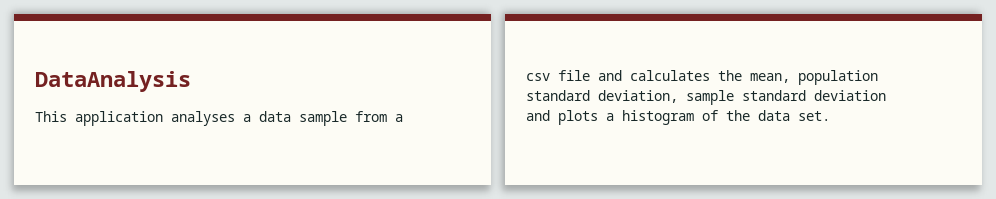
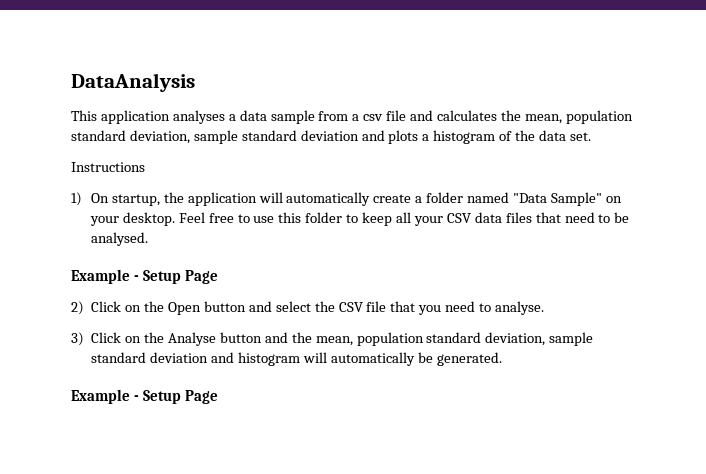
(830, 116) none -> [71,162,145,172] [71,192,622,206] [89,212,630,226] [90,232,148,246] [71,269,218,284] [71,301,545,315] [71,332,594,346] [91,352,502,366] [71,389,218,404] // Instructions // 1) On startup, the application will automatically create a folder named "Data Sample" on your desktop. Feel free to use this folder to keep all your CSV data files that need to be analysed. // Example - Setup Page // 2) Click on the Open button and select the CSV file that you need to analyse. // 3) Click on the Analyse button and the mean, population standard deviation, sample standard deviation and histogram will automatically be generated. // Example - Setup Page

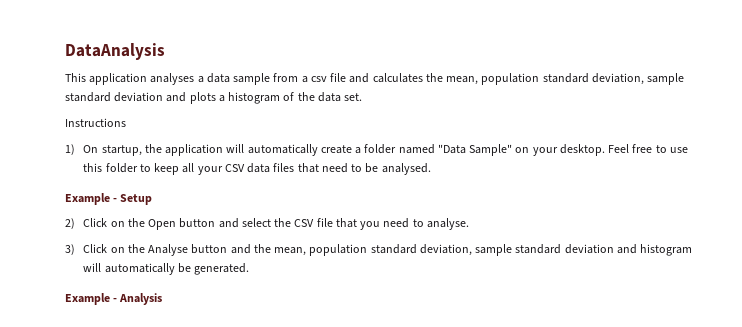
[184,270,218,284] Page -> (153, 199) none
[142,390,218,404] Setup Page -> [119,293,163,305] Analysis

